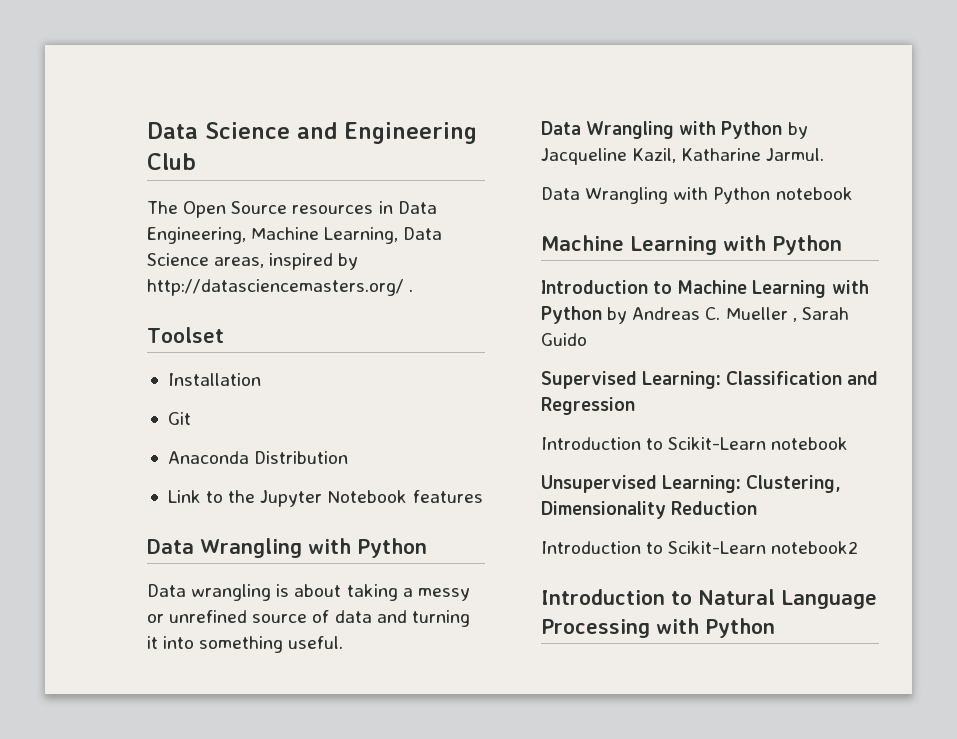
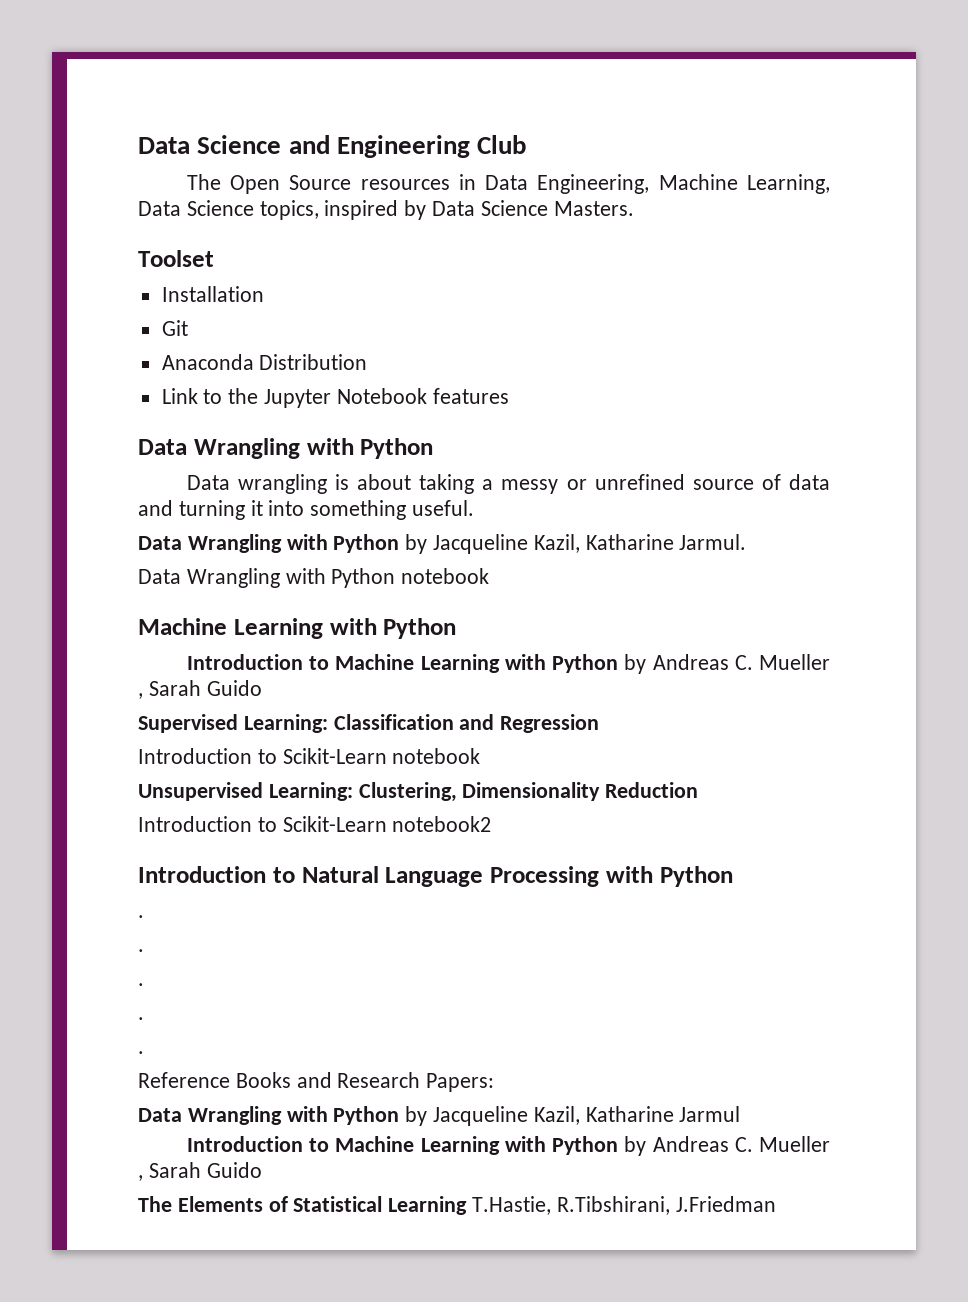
[214,257,265,268] areas, -> [259,200,319,220] topics,
[147,279,414,296] http://datasciencemasters.org/ . -> [432,200,634,216] Data Science Masters.
(775, 628) none -> [138,915,144,918] [138,949,144,952] [138,983,144,986] [138,1017,144,1020] [138,1051,144,1054] [138,1072,495,1092] [138,1106,741,1126] [186,1136,830,1156] [138,1162,262,1181] [138,1196,776,1215] // . // . // . // . // . // Reference Books and Research Papers: // Data Wrangling with Python by Jacqueline Kazil, Katharine Jarmul // Introduction to Machine Learning with Python by Andreas C. Mueller , Sarah Guido // The Elements of Statistical Learning T.Hastie, R.Tibshirani, J.Friedman

